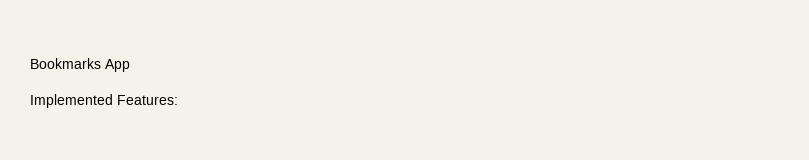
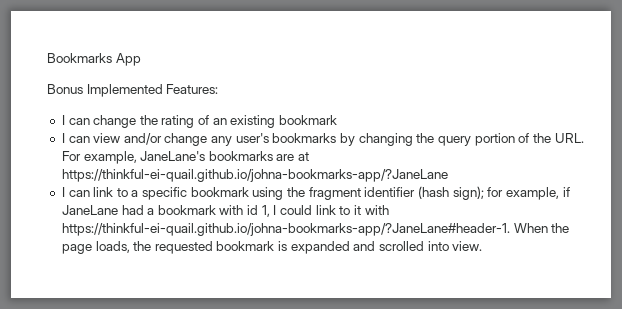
(130, 65) none -> [47,84,83,94] Bonus
(178, 100) none -> [61,115,338,128] [61,133,584,146] [61,151,310,164] [61,169,448,182] [61,186,570,200] [61,205,389,217] [61,223,570,236] [61,241,483,254] // I can change the rating of an existing bookmark // I can view and/or change any user's bookmarks by changing the query portion of the URL. For example, JaneLane's bookmarks are at https://thinkful-ei-quail.github.io/johna-bookmarks-app/?JaneLane // I can link to a specific bookmark using the fragment identifier (hash sign); for example, if JaneLane had a bookmark with id 1, I could link to it with https://thinkful-ei-quail.github.io/johna-bookmarks-app/?JaneLane#header-1. When the page loads, the requested bookmark is expanded and scrolled into view.

